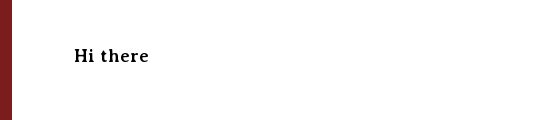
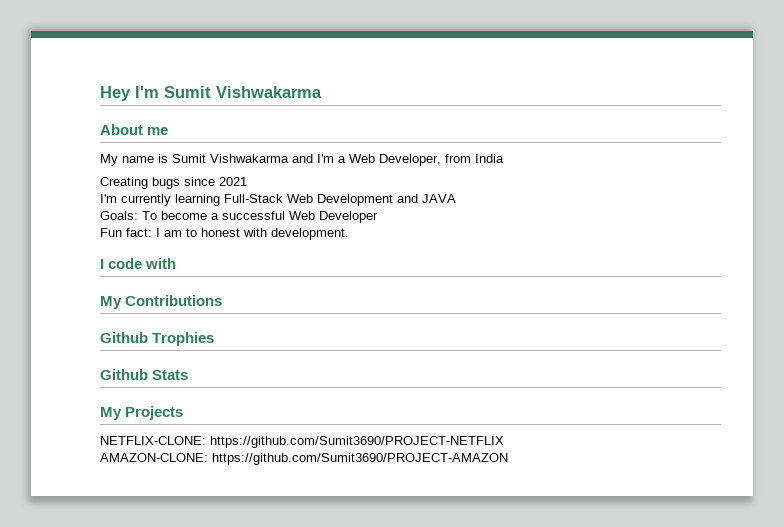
[74,49,149,62] Hi there -> [100,86,322,101] [100,124,169,135] [100,154,504,166] [100,177,247,189] [100,194,456,206] [100,211,378,223] [100,228,349,240] [100,258,177,269] [100,295,223,309] [100,332,215,346] [100,369,189,380] [100,406,184,420] [100,436,504,448] [100,453,508,465] Hey I'm Sumit Vishwakarma // About me // My name is Sumit Vishwakarma and I'm a Web Developer, from India // Creating bugs since 2021 // I'm currently learning Full-Stack Web Development and JAVA // Goals: To become a successful Web Developer // Fun fact: I am to honest with development. // I code with // My Contributions // Github Trophies // Github Stats // My Projects // NETFLIX-CLONE: https://github.com/Sumit3690/PROJECT-NETFLIX // AMAZON-CLONE: https://github.com/Sumit3690/PROJECT-AMAZON

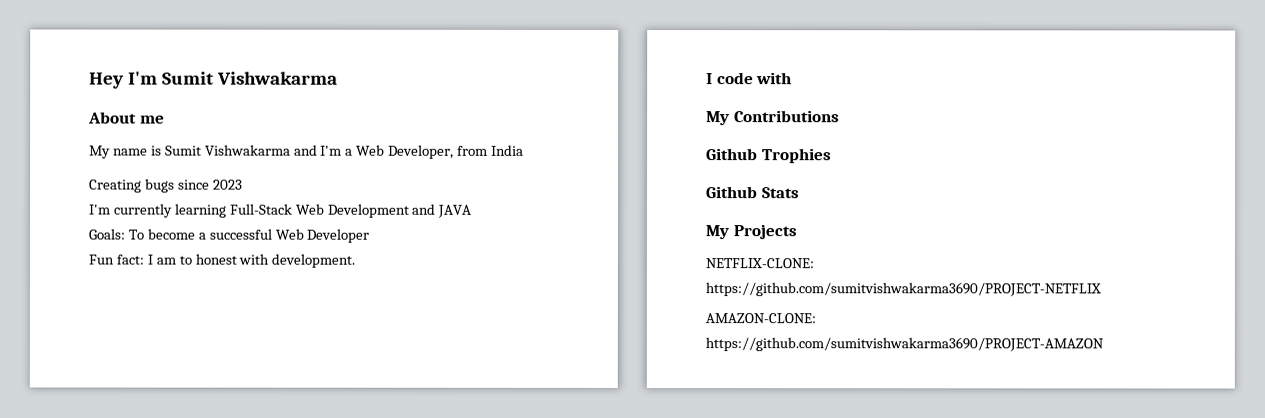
[219,177,247,186] 2021 -> [212,179,243,190] 2023
[210,436,504,448] https://github.com/Sumit3690/PROJECT-NETFLIX -> [705,282,1101,297] https://github.com/sumitvishwakarma3690/PROJECT-NETFLIX
[212,453,508,465] https://github.com/Sumit3690/PROJECT-AMAZON -> [705,337,1104,352] https://github.com/sumitvishwakarma3690/PROJECT-AMAZON

